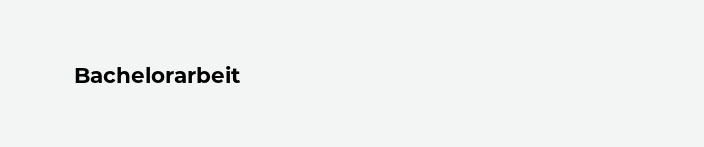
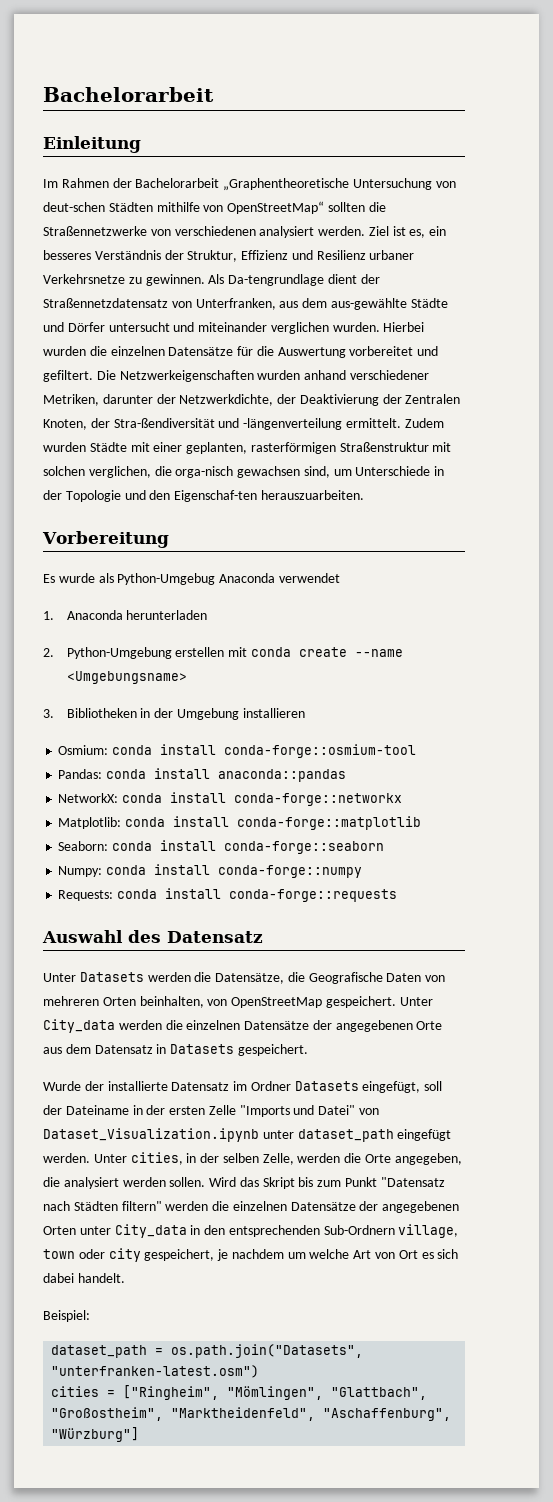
[74,66,240,83] Bachelorarbeit -> [43,87,214,102] [43,136,141,153] [43,178,456,191] [43,201,386,214] [43,226,447,238] [43,250,415,262] [43,274,380,286] [43,298,448,310] [43,322,425,334] [43,346,439,358] [43,370,429,382] [43,394,461,406] [43,418,444,430] [43,442,452,454] [43,466,445,478] [43,490,364,502] [42,531,169,548] [43,573,340,585] [43,610,208,620] [43,647,403,659] [66,671,187,684] [43,708,305,720] [58,744,417,758] [58,768,347,782] [58,792,403,806] [58,816,422,830] [58,840,385,854] [58,864,363,878] [58,888,398,902] [42,930,263,943] [43,972,446,984] [43,996,433,1008] [43,1019,443,1033] [43,1044,308,1056] [43,1081,443,1093] [43,1105,380,1117] [43,1128,452,1142] [43,1152,462,1165] [43,1177,445,1189] [43,1201,460,1213] [43,1224,459,1238] [43,1248,459,1262] [43,1273,125,1283] [43,1310,90,1322] [51,1344,364,1358] [51,1365,260,1378] [51,1385,428,1400] [51,1407,452,1421] [51,1427,140,1442] Bachelorarbeit // Einleitung // Im Rahmen der Bachelorarbeit „Graphentheoretische Untersuchung von deut-schen Städten mithilfe von OpenStreetMap“ sollten die Straßennetzwerke von verschiedenen analysiert werden. Ziel ist es, ein besseres Verständnis der Struktur, Effizienz und Resilienz urbaner Verkehrsnetze zu gewinnen. Als Da-tengrundlage dient der Straßennetzdatensatz von Unterfranken, aus dem aus-gewählte Städte und Dörfer untersucht und miteinander verglichen wurden. Hierbei wurden die einzelnen Datensätze für die Auswertung vorbereitet und gefiltert. Die Netzwerkeigenschaften wurden anhand verschiedener Metriken, darunter der Netzwerkdichte, der Deaktivierung der Zentralen Knoten, der Stra-ßendiversität und -längenverteilung ermittelt. Zudem wurden Städte mit einer geplanten, rasterförmigen Straßenstruktur mit solchen verglichen, die orga-nisch gewachsen sind, um Unterschiede in der Topologie und den Eigenschaf-ten herauszuarbeiten. // Vorbereitung // Es wurde als Python-Umgebug Anaconda verwendet // 1. Anaconda herunterladen // 2. Python-Umgebung erstellen mit conda create --name <Umgebungsname> // 3. Bibliotheken in der Umgebung installieren // Osmium: conda install conda-forge::osmium-tool // Pandas: conda install anaconda::pandas // NetworkX: conda install conda-forge::networkx // Matplotlib: conda install conda-forge::matplotlib // Seaborn: conda install conda-forge::seaborn // Numpy: conda install conda-forge::numpy // Requests: conda install conda-forge::requests // Auswahl des Datensatz // Unter Datasets werden die Datensätze, die Geografische Daten von mehreren Orten beinhalten, von OpenStreetMap gespeichert. Unter City_data werden die einzelnen Datensätze der angegebenen Orte aus dem Datensatz in Datasets gespeichert. // Wurde der installierte Datensatz im Ordner Datasets eingefügt, soll der Dateiname in der ersten Zelle "Imports und Datei" von Dataset_Visualization.ipynb unter dataset_path eingefügt werden. Unter cities, in der selben Zelle, werden die Orte angegeben, die analysiert werden sollen. Wird das Skript bis zum Punkt "Datensatz nach Städten filtern" werden die einzelnen Datensätze der angegebenen Orten unter City_data in den entsprechenden Sub-Ordnern village, town oder city gespeichert, je nachdem um welche Art von Ort es sich dabei handelt. // Beispiel: // dataset_path = os.path.join("Datasets", "unterfranken-latest.osm") // cities = ["Ringheim", "Mömlingen", "Glattbach", "Großostheim", "Marktheidenfeld", "Aschaffenburg", "Würzburg"]

